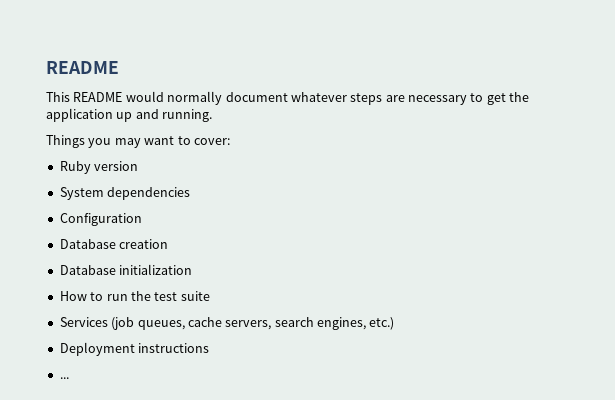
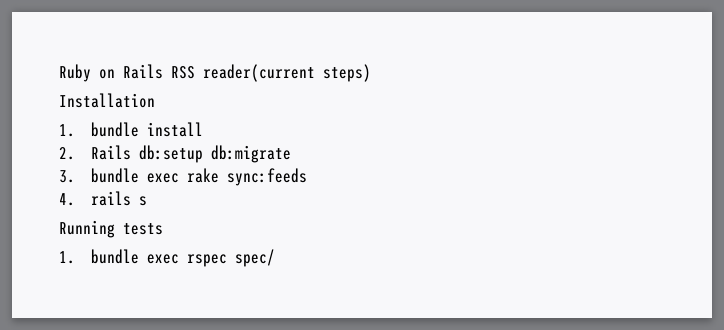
[46,61,119,74] [46,91,530,105] [46,108,213,122] [46,135,230,148] [59,161,139,174] [59,187,191,200] [59,213,142,226] [59,239,169,249] [59,264,193,275] [59,291,210,301] [59,317,395,330] [59,342,210,356] [59,377,69,379] README // This README would normally document whatever steps are necessary to get the application up and running. // Things you may want to cover: // Ruby version // System dependencies // Configuration // Database creation // Database initialization // How to run the test suite // Services (job queues, cache servers, search engines, etc.) // Deployment instructions // ... -> [59,64,371,82] [59,93,155,108] [59,122,204,137] [59,145,292,163] [59,168,308,186] [59,191,148,206] [59,220,163,238] [59,249,276,267] Ruby on Rails RSS reader(current steps) // Installation // 1. bundle install // 2. Rails db:setup db:migrate // 3. bundle exec rake sync:feeds // 4. rails s // Running tests // 1. bundle exec rspec spec/

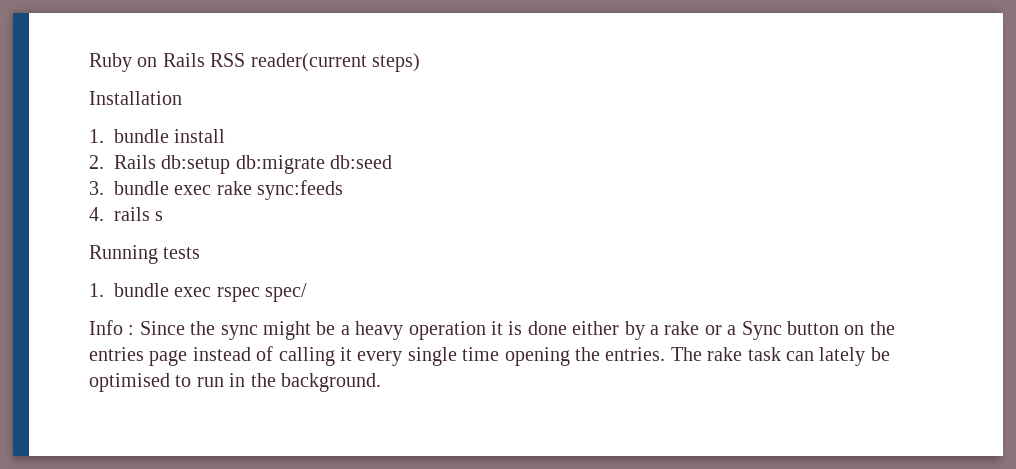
(292, 154) none -> [330,155,393,169] db:seed
(276, 258) none -> [89,320,895,340] [89,346,890,366] [89,373,381,392] // Info : Since the sync might be a heavy operation it is done either by a rake or a Sync button on the entries page instead of calling it every single time opening the entries. The rake task can lately be optimised to run in the background.

